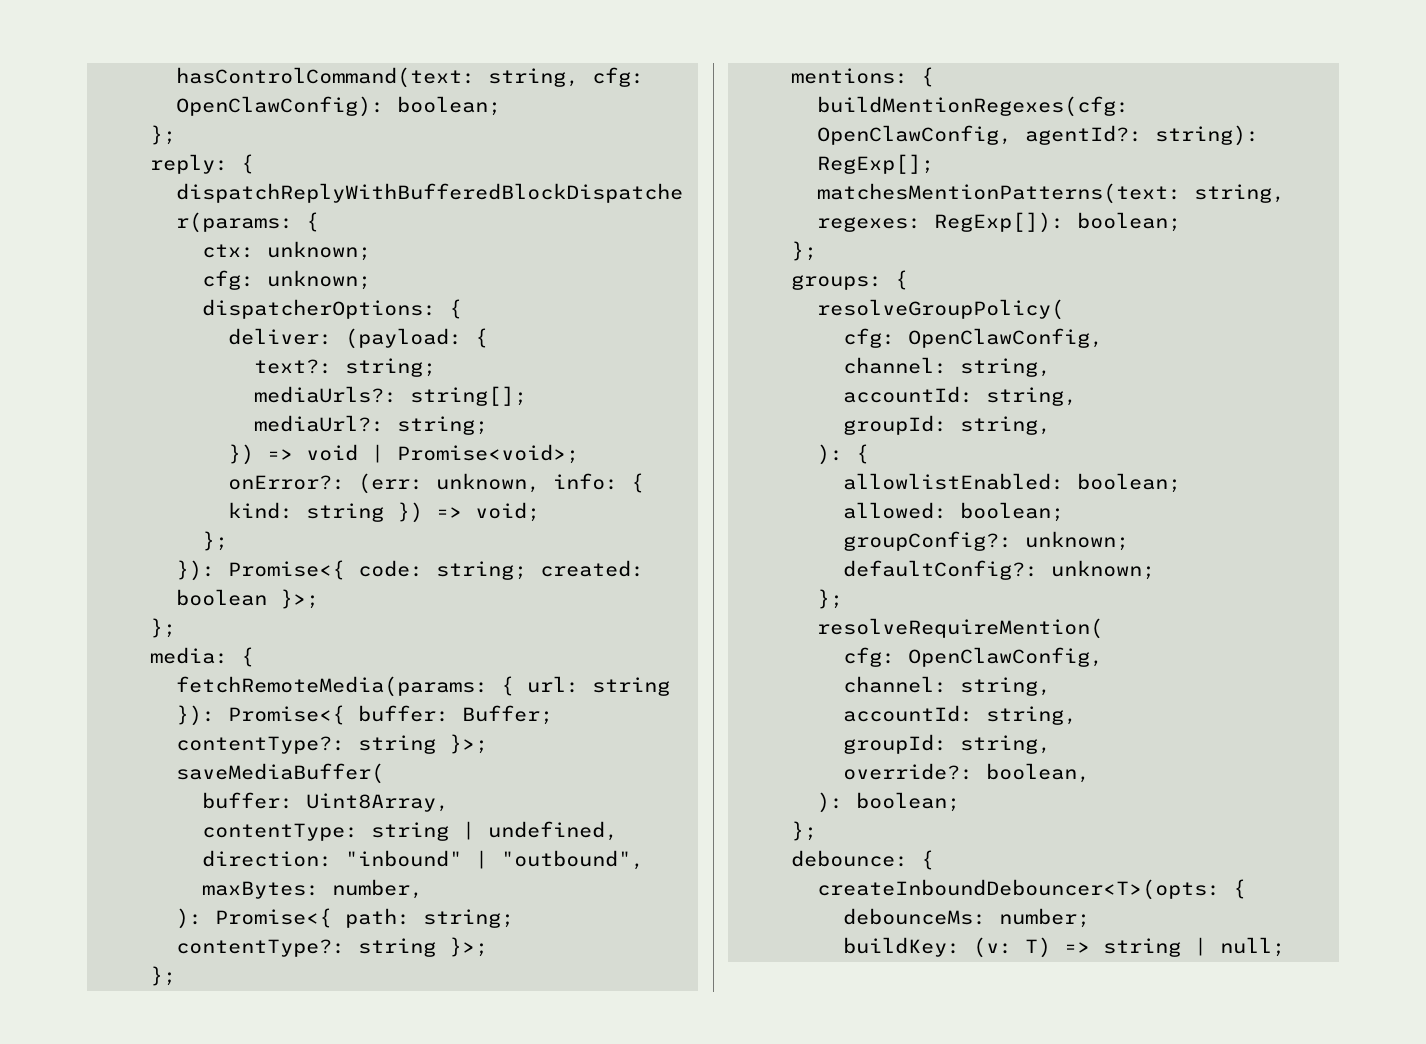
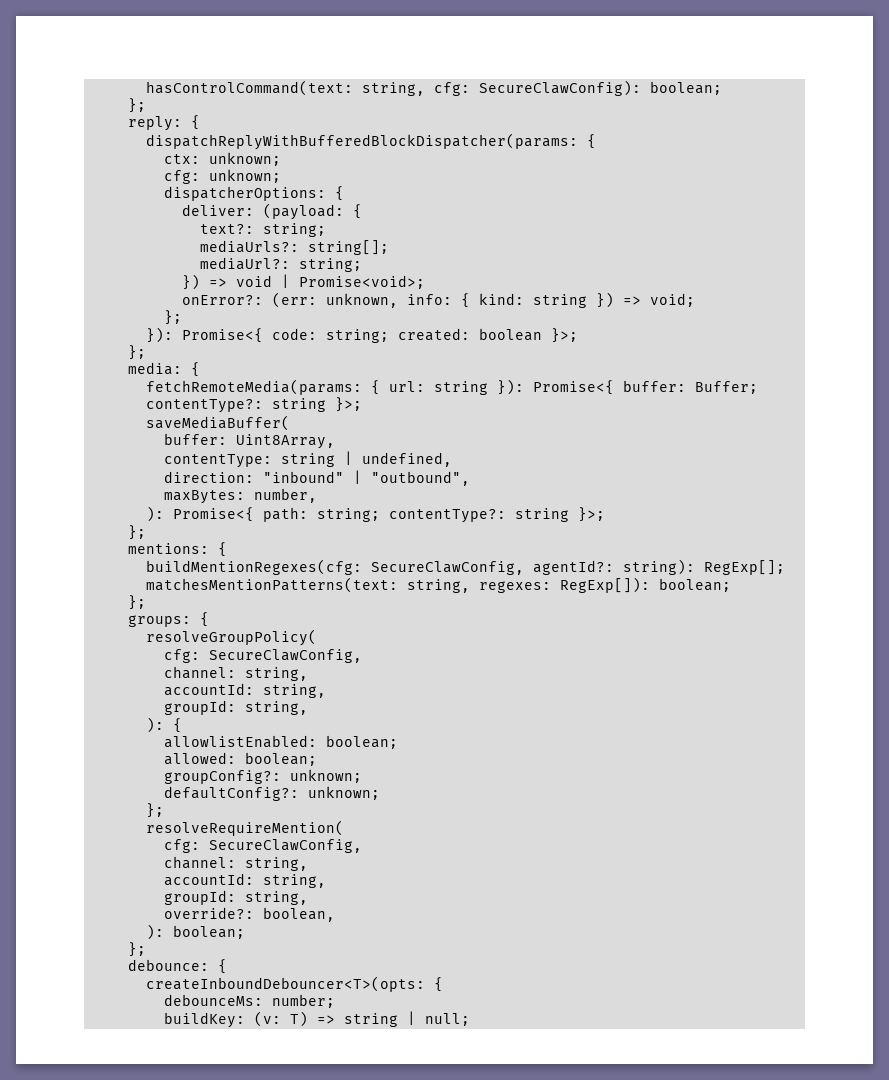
[176,96,385,117] OpenClawConfig): -> [479,80,642,96] SecureClawConfig):
[817,125,1013,145] OpenClawConfig, -> [371,561,525,575] SecureClawConfig,
[908,328,1104,348] OpenClawConfig, -> [209,649,363,663] SecureClawConfig,
[908,647,1104,667] OpenClawConfig, -> [209,839,363,853] SecureClawConfig,

